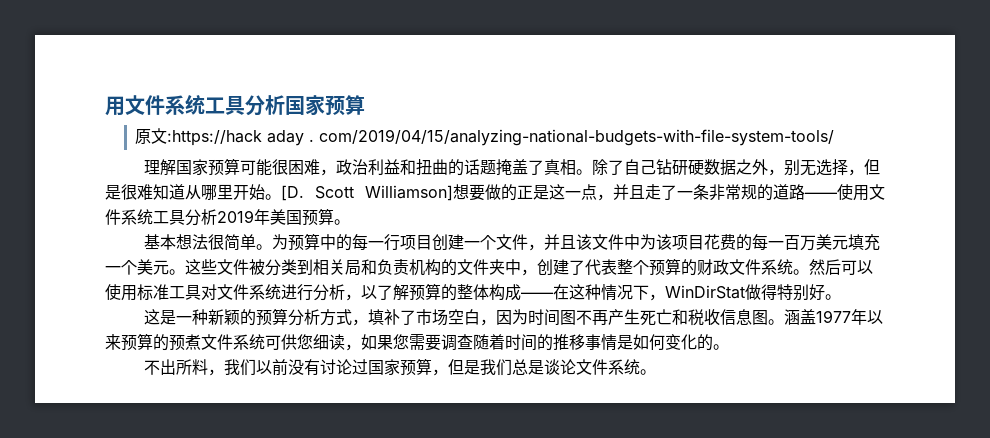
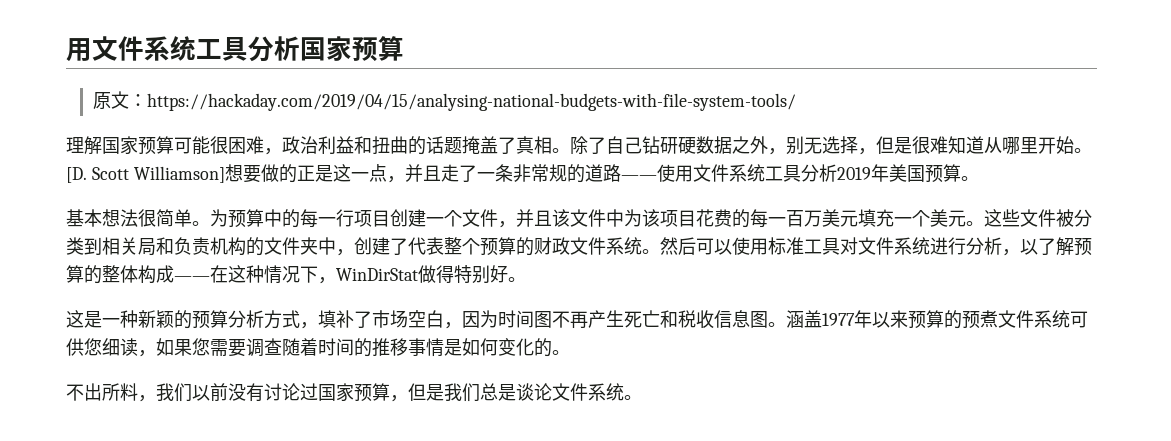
[167,129,835,146] :https://hack aday . com/2019/04/15/analyzing-national-budgets-with-file-system-tools/ -> [128,93,796,111] ：https://hackaday.com/2019/04/15/analysing-national-budgets-with-file-system-tools/

